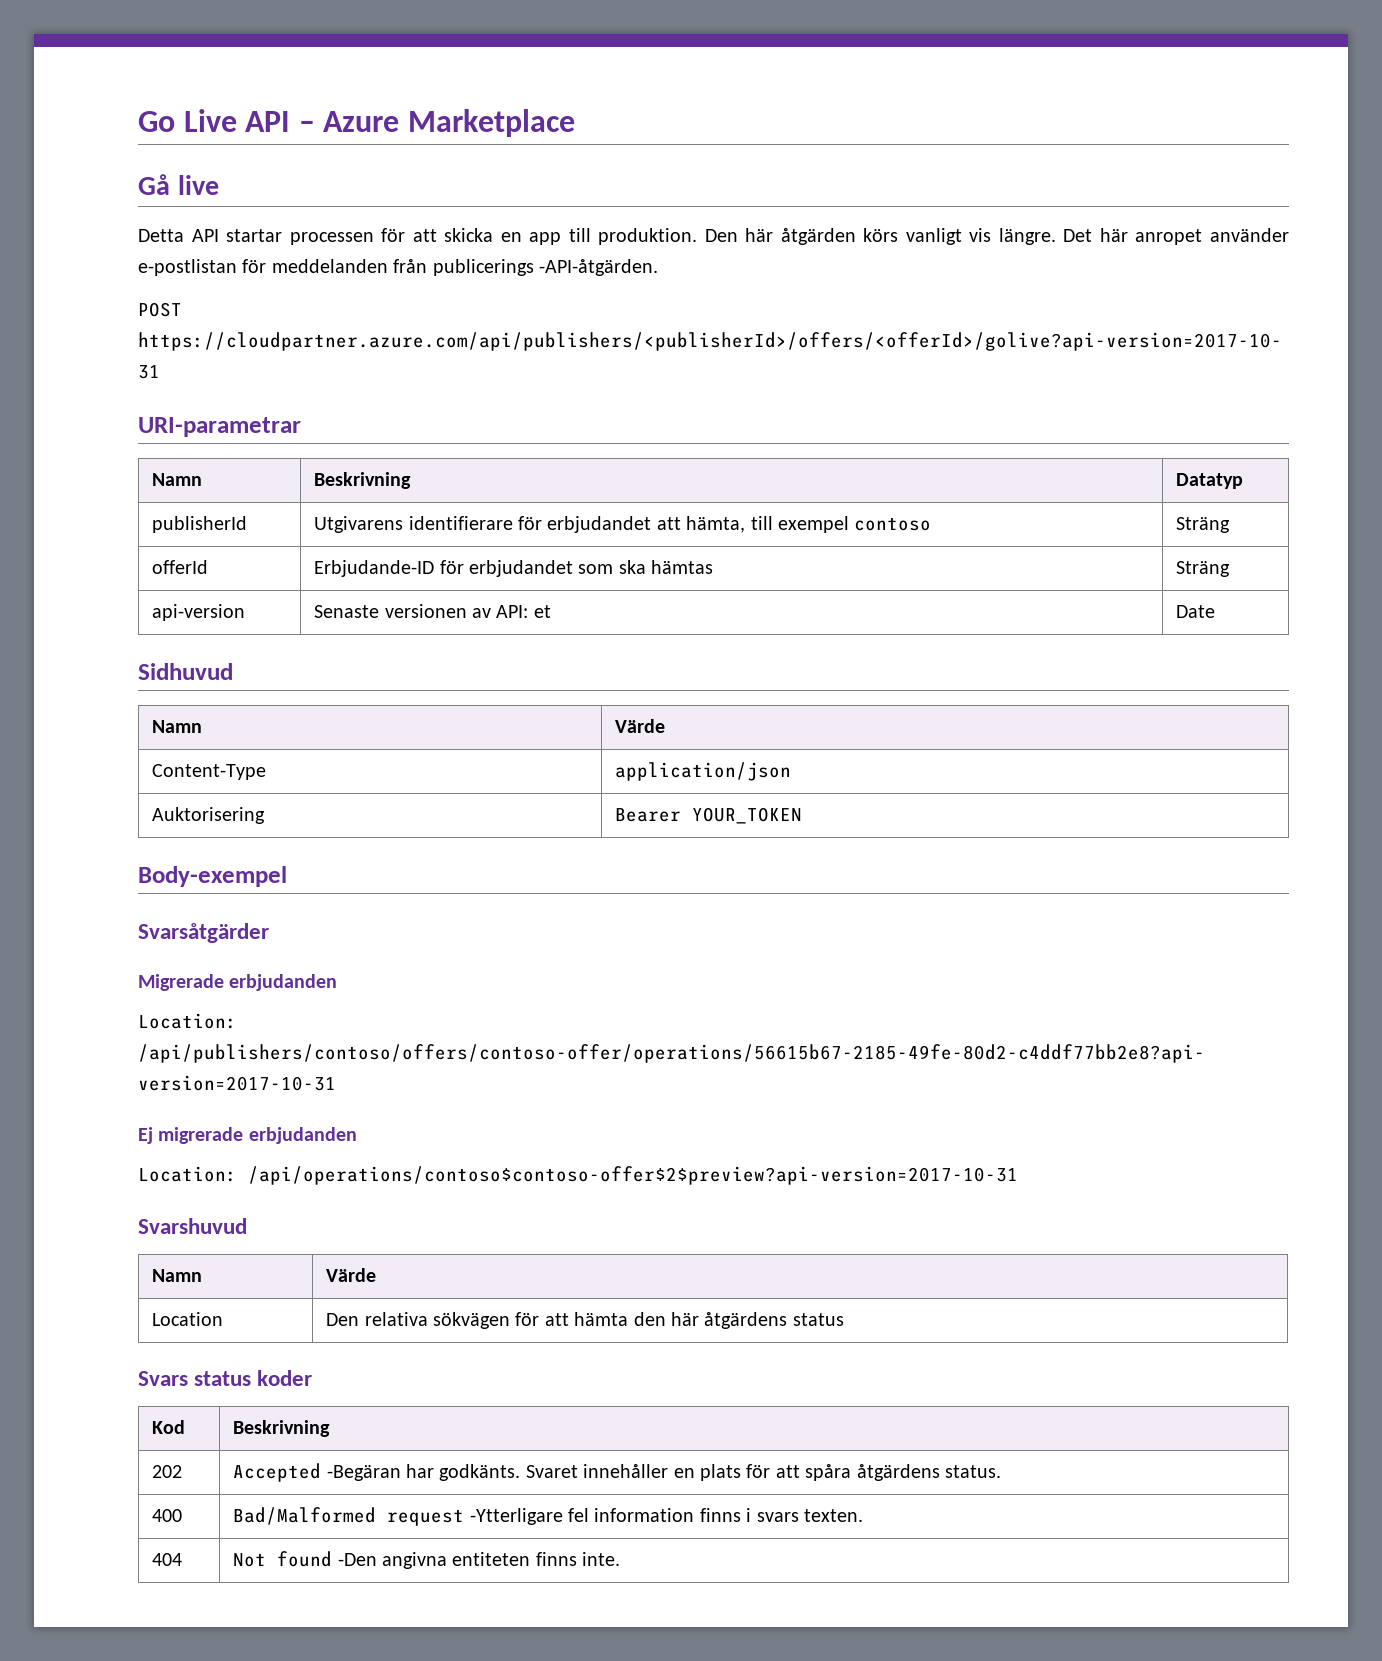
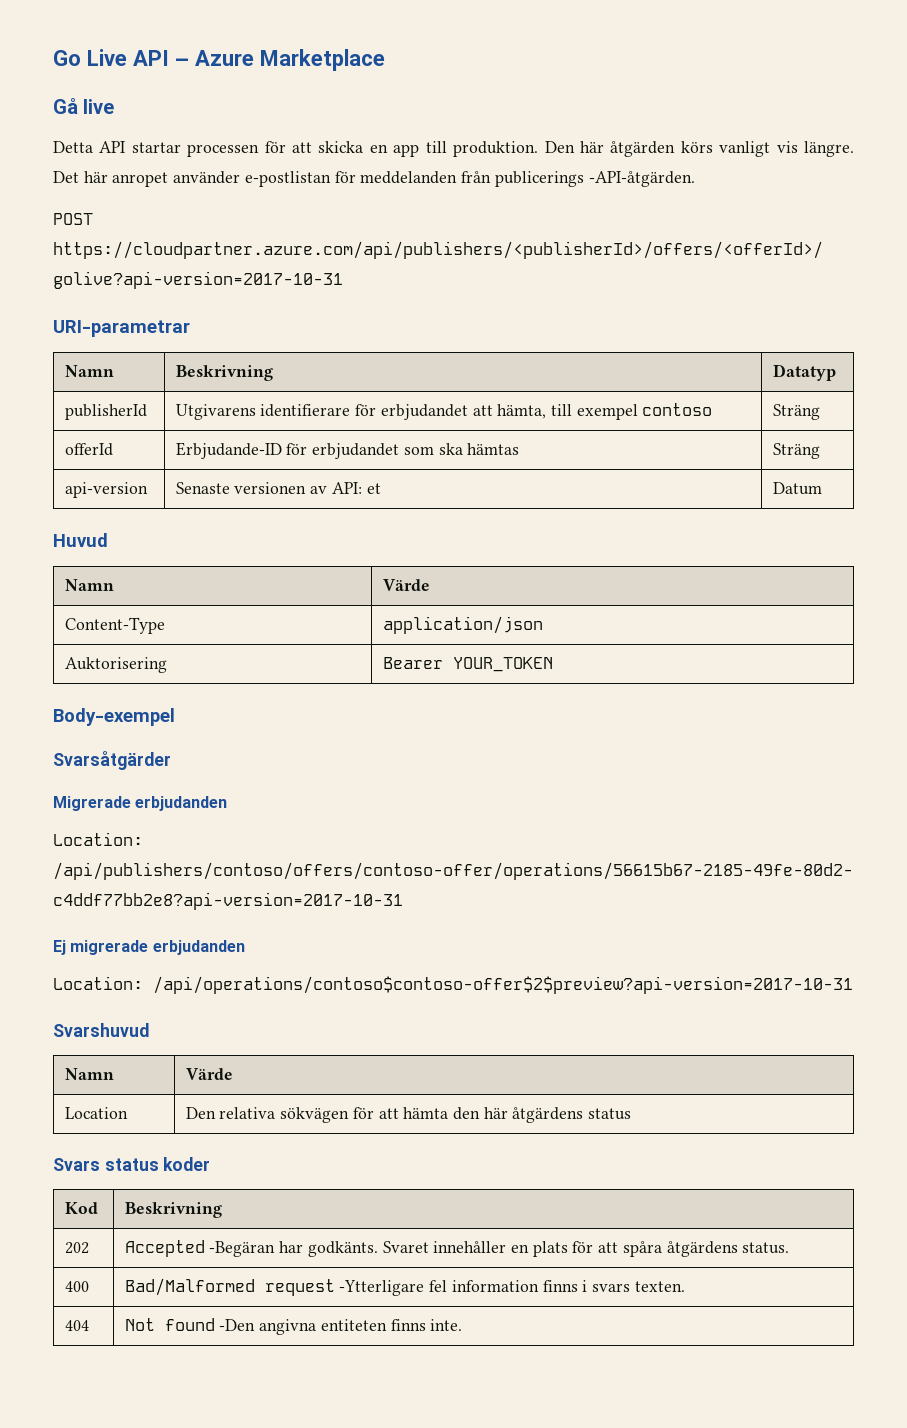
[1176,605,1216,618] [138,663,233,680] Date // Sidhuvud -> [772,482,822,495] [53,533,108,547] Datum // Huvud

